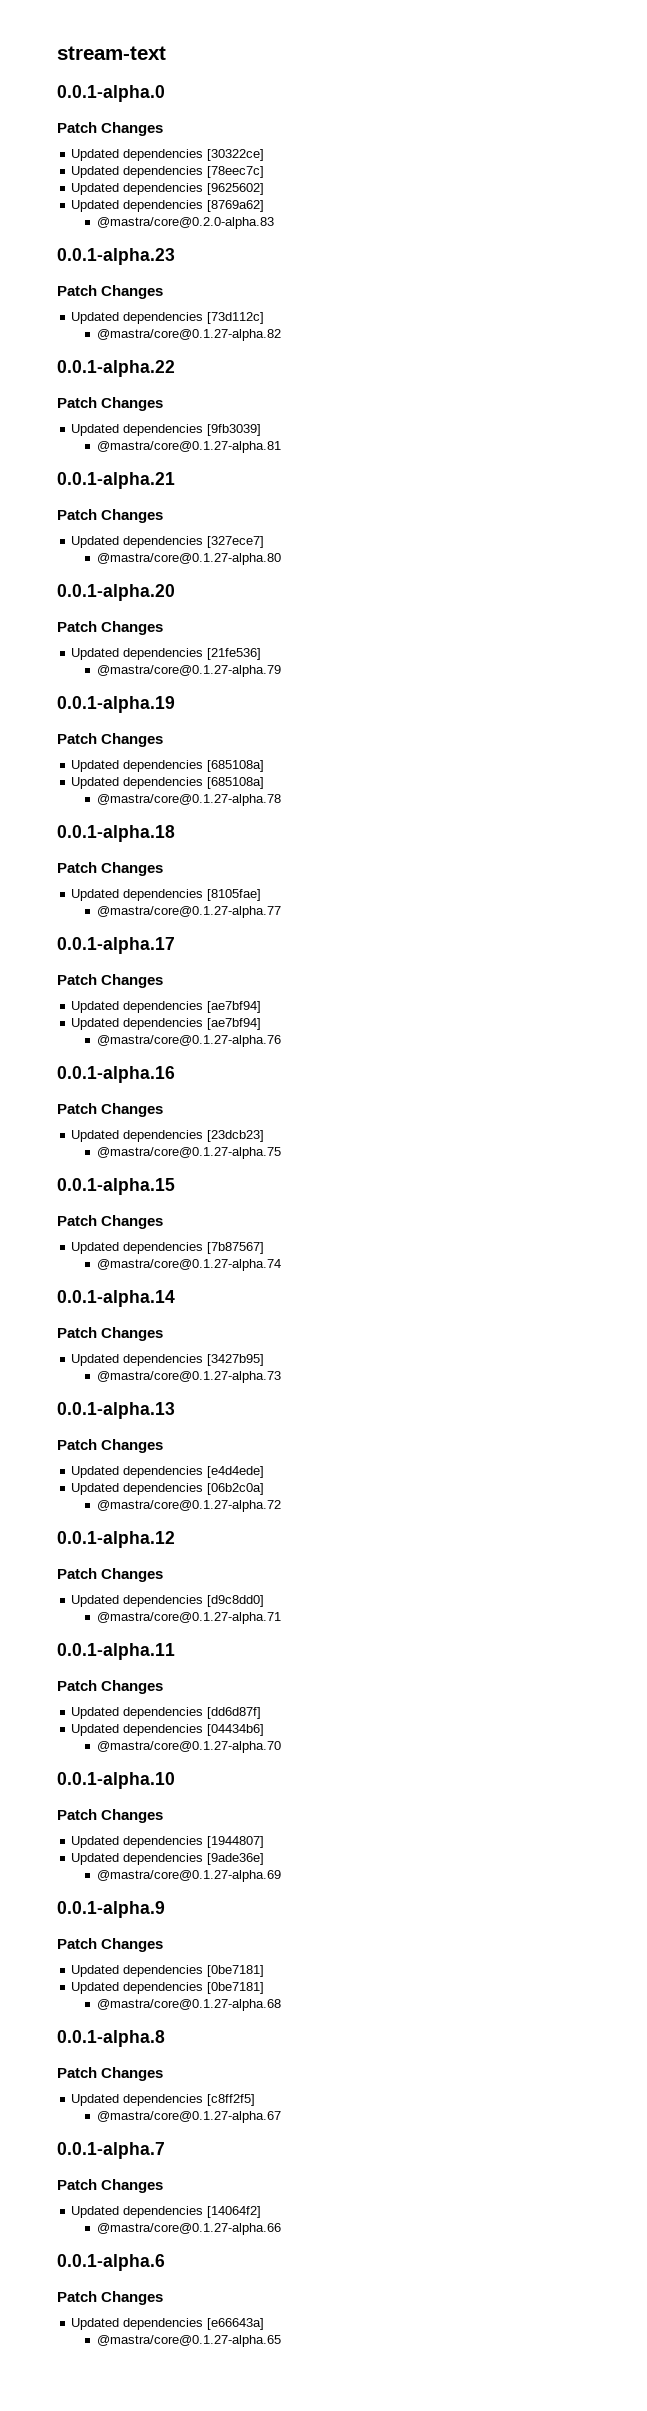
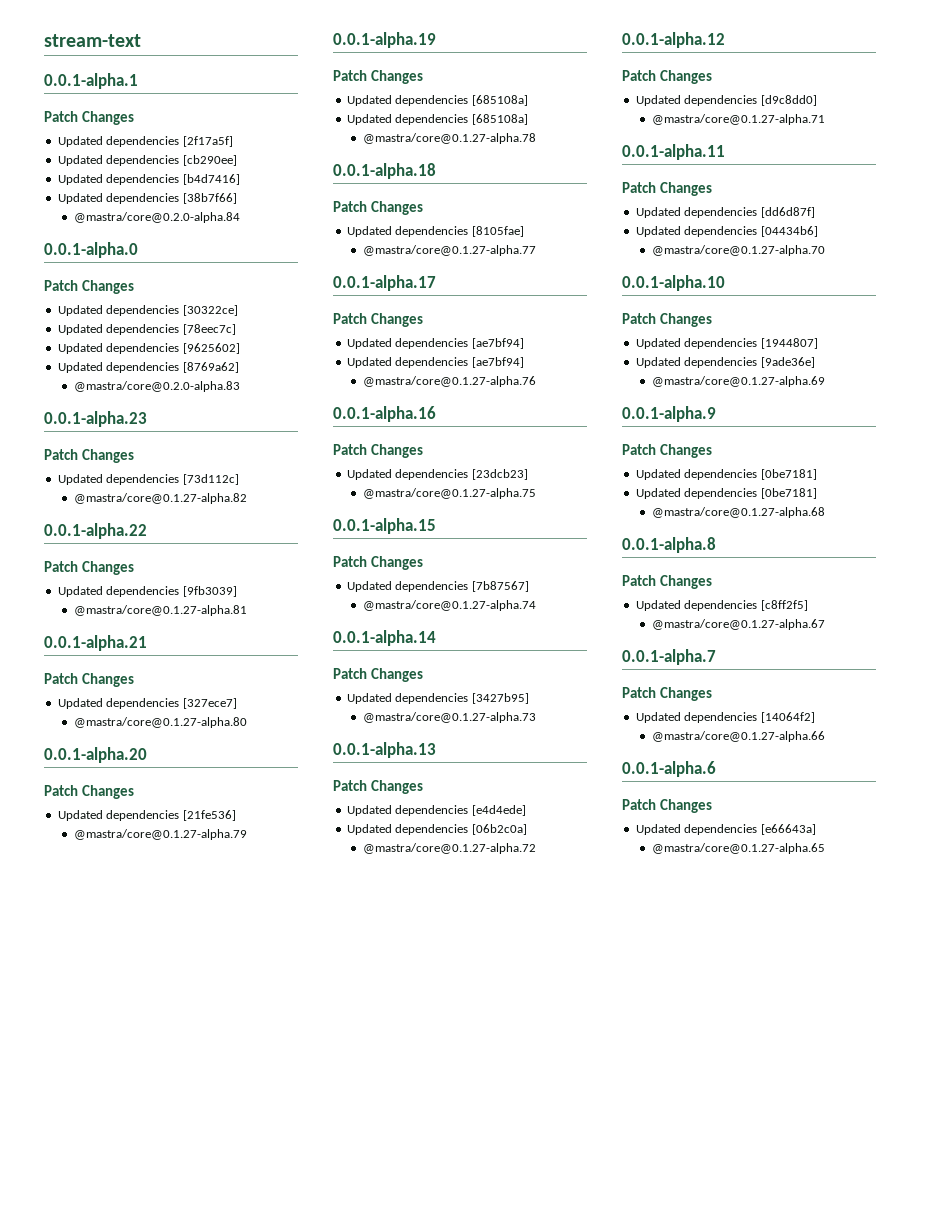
(166, 53) none -> [44,73,138,89] [44,111,134,125] [57,136,233,147] [57,155,237,166] [57,174,240,185] [57,193,237,204] [73,212,240,223] // 0.0.1-alpha.1 // Patch Changes // Updated dependencies [2f17a5f] // Updated dependencies [cb290ee] // Updated dependencies [b4d7416] // Updated dependencies [38b7f66] // @mastra/core@0.2.0-alpha.84

